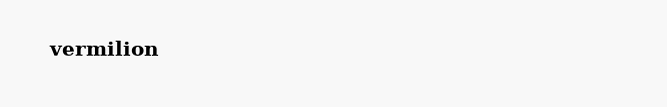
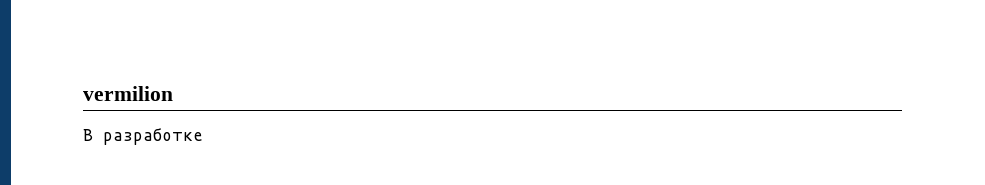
(160, 48) none -> [83,128,203,145] // В разработке

